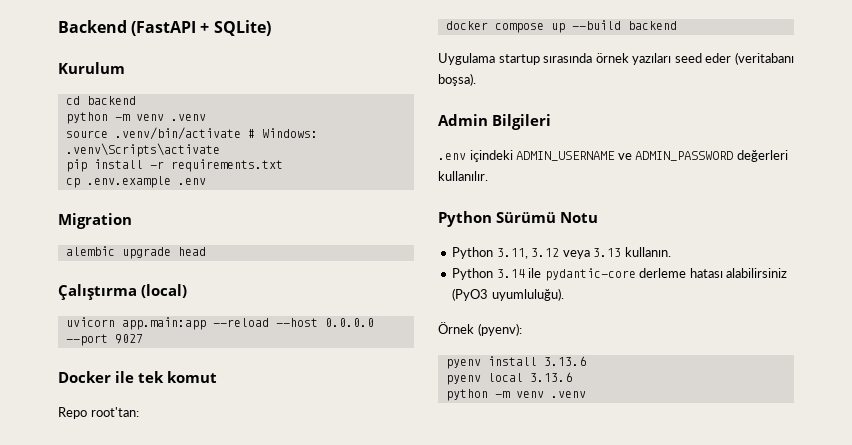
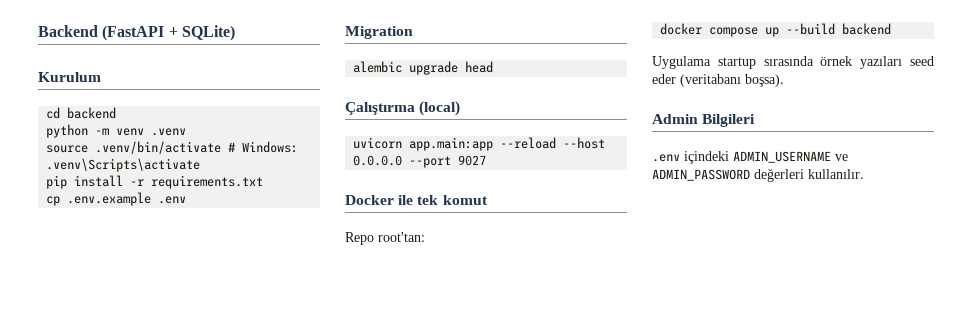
[438,211,598,227] [452,247,671,259] [452,268,788,281] [452,288,564,301] [438,322,522,336] [445,356,586,369] [445,372,572,385] [445,389,586,401] // Python Sürümü Notu // Python 3.11, 3.12 veya 3.13 kullanın. // Python 3.14 ile pydantic-core derleme hatası alabilirsiniz (PyO3 uyumluluğu). // Örnek (pyenv): // pyenv install 3.13.6 // pyenv local 3.13.6 // python -m venv .venv -> (864, 174) none

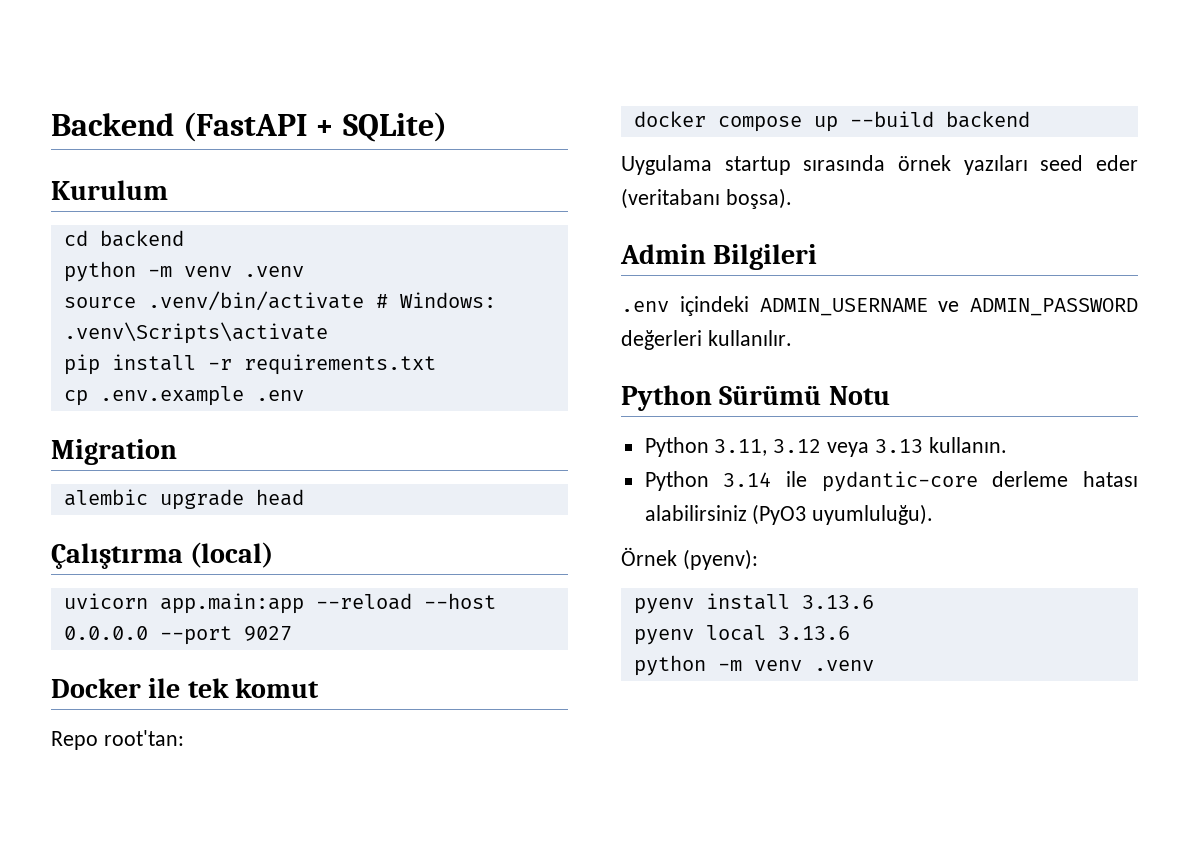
(864, 174) none -> [621,385,890,411] [644,437,1007,457] [644,471,1138,492] [644,504,934,525] [621,547,758,570] [633,593,874,614] [633,625,850,645] [633,655,874,676] // Python Sürümü Notu // Python 3.11, 3.12 veya 3.13 kullanın. // Python 3.14 ile pydantic-core derleme hatası alabilirsiniz (PyO3 uyumluluğu). // Örnek (pyenv): // pyenv install 3.13.6 // pyenv local 3.13.6 // python -m venv .venv

